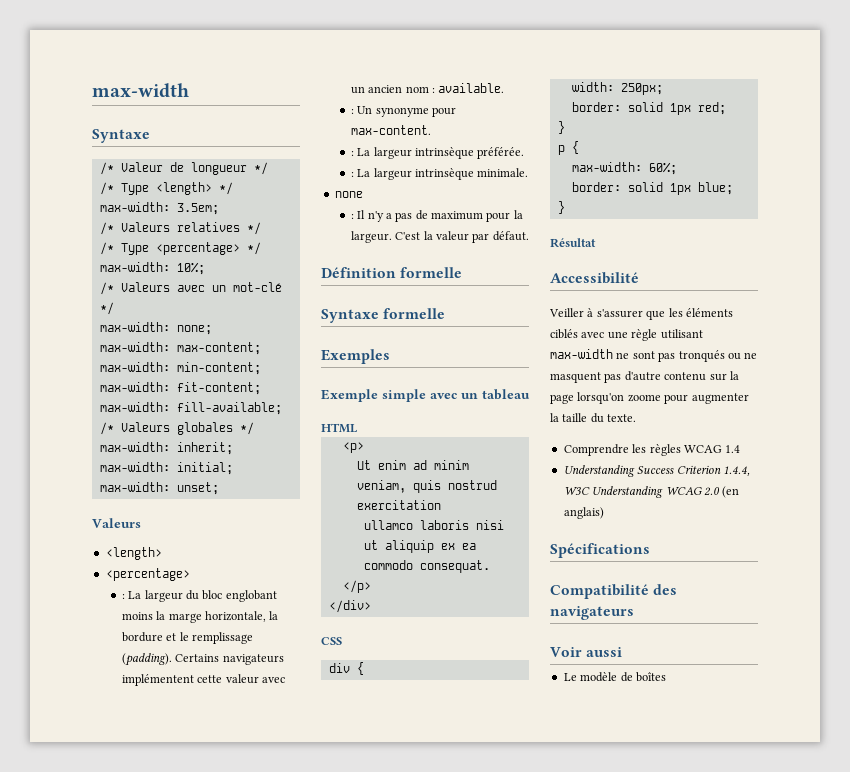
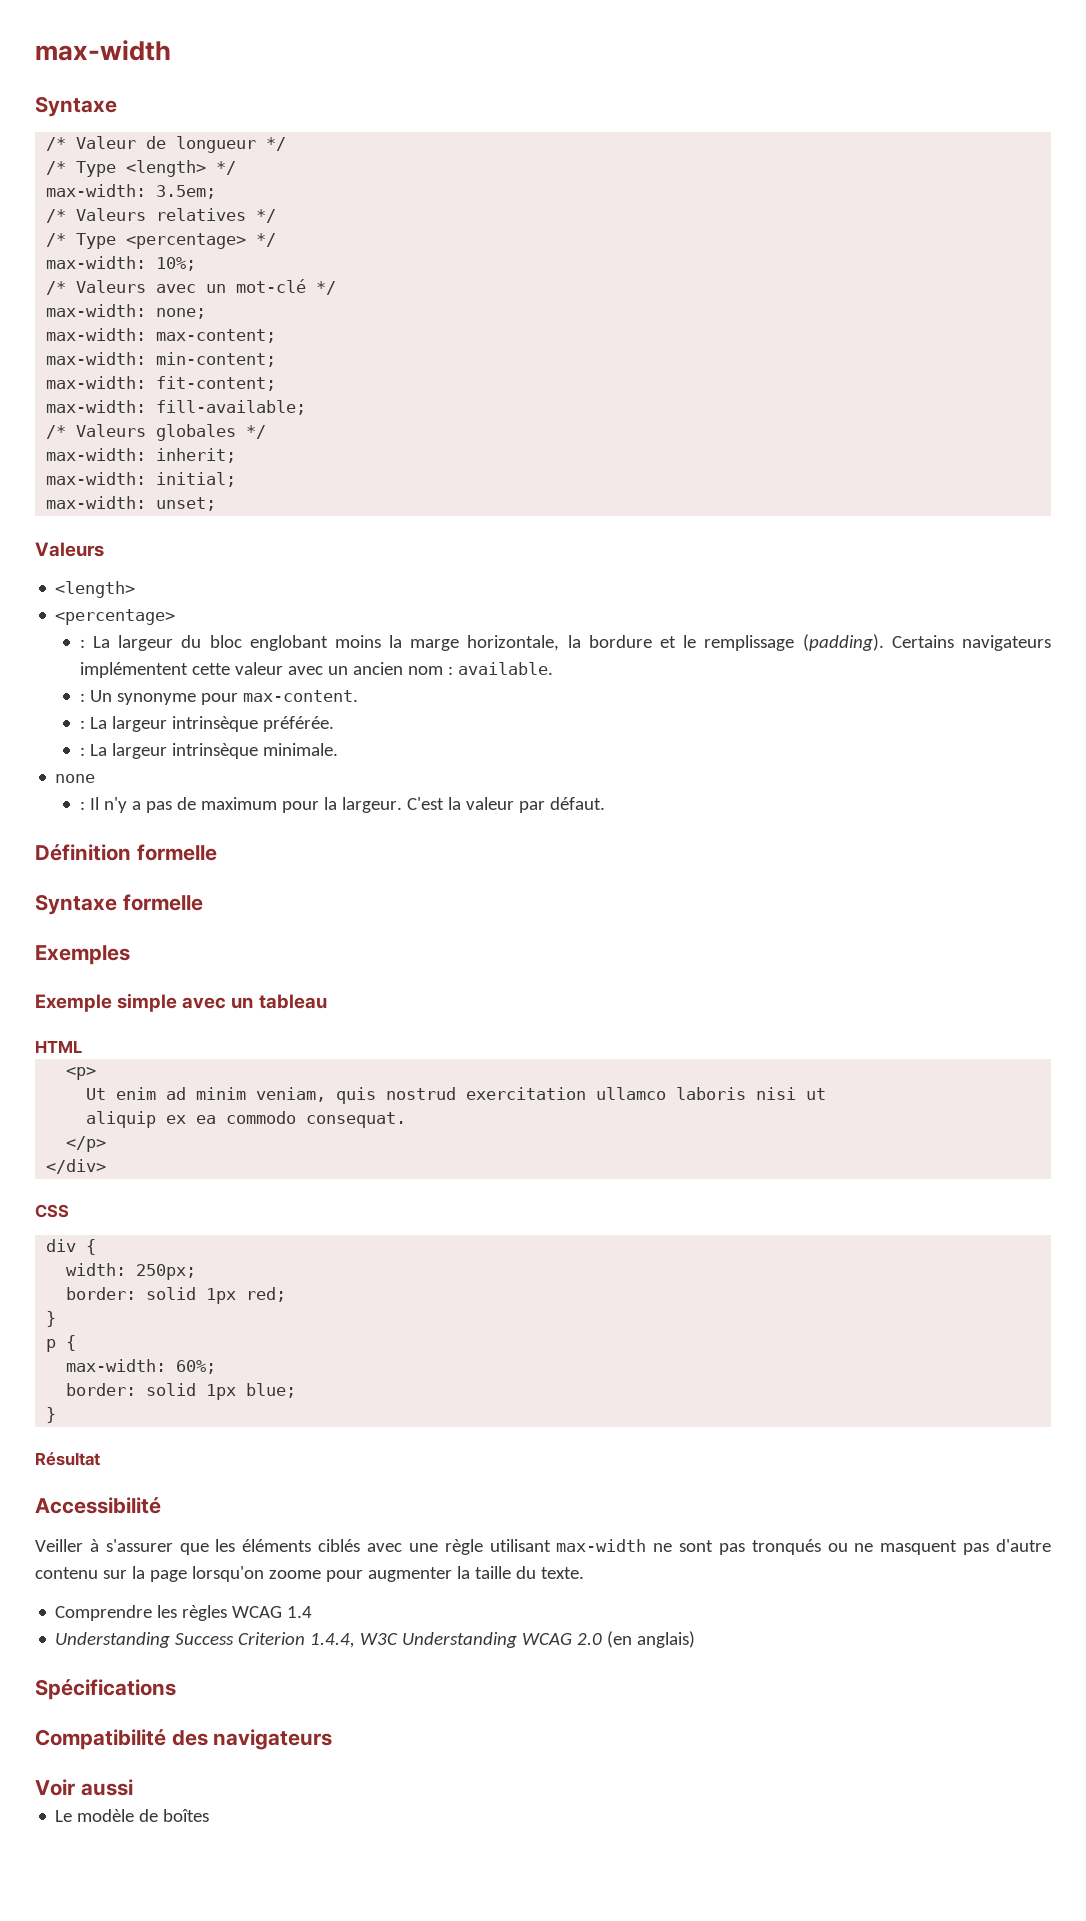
(441, 505) // -> (587, 1093) none
(378, 545) none -> (827, 1094) //

